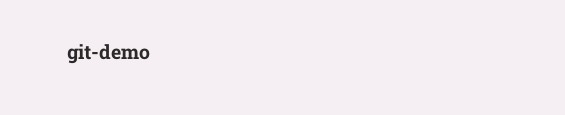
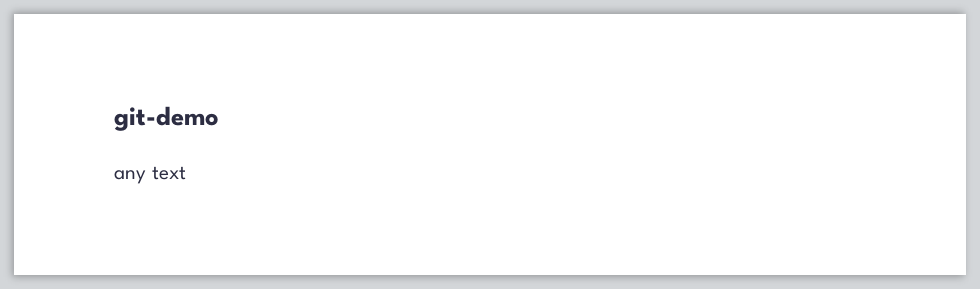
(150, 54) none -> [114,166,186,184] // any text

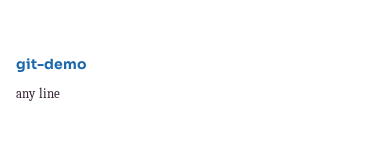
[151,166,186,180] text -> [38,87,60,98] line

